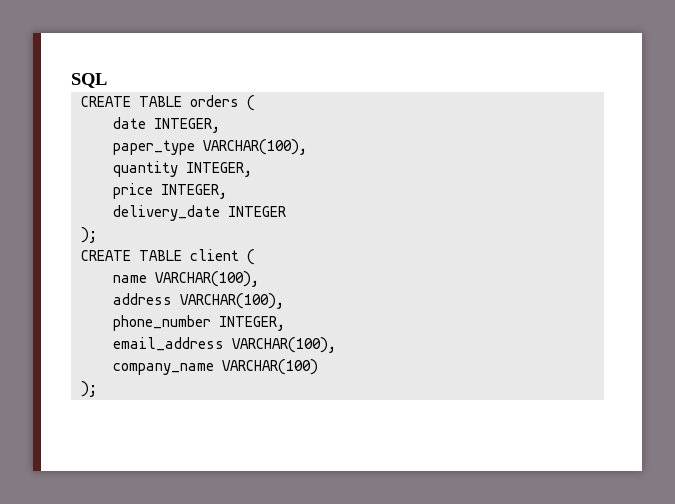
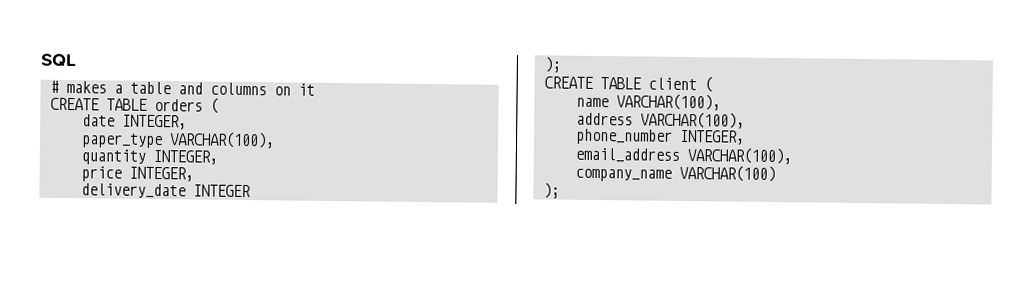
(107, 80) none -> [50,80,316,96] // # makes a table and columns on it

